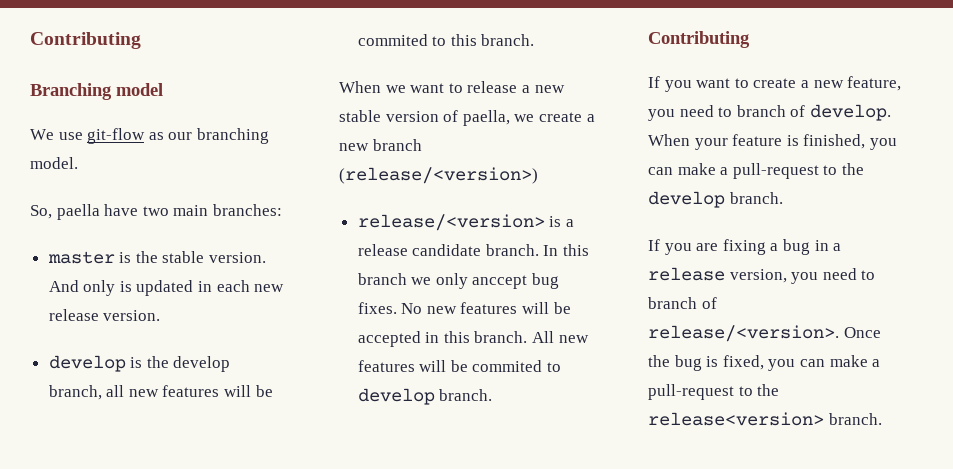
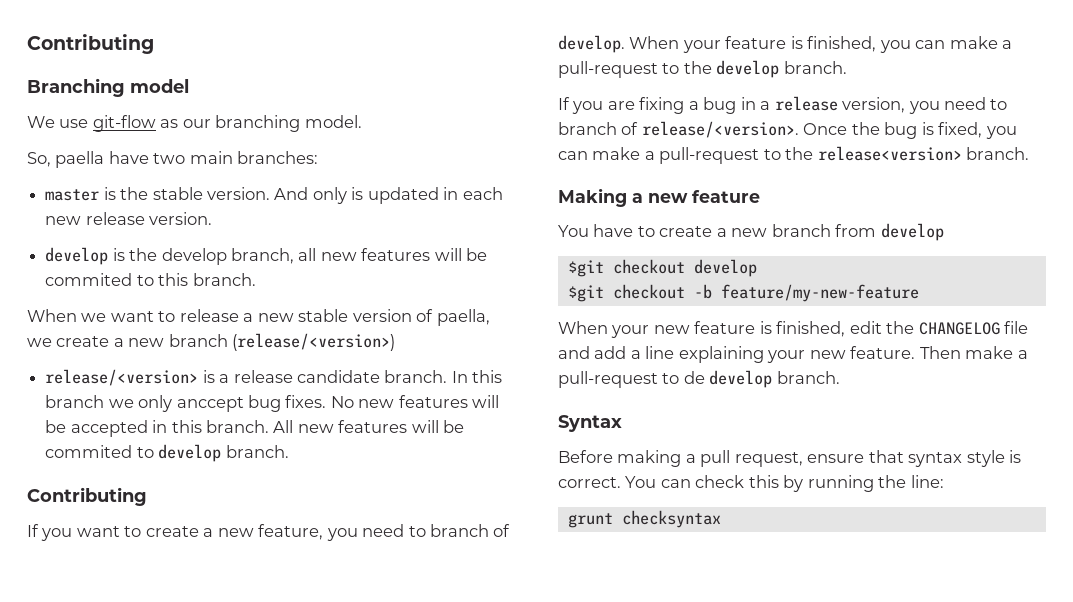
(882, 419) none -> [558,188,760,207] [558,223,944,241] [567,259,757,277] [567,284,919,302] [558,321,1029,338] [558,346,1028,363] [558,370,840,388] [558,415,622,432] [558,450,1022,467] [558,475,944,492] [567,510,721,528] // Making a new feature // You have to create a new branch from develop // $git checkout develop // $git checkout -b feature/my-new-feature // When your new feature is finished, edit the CHANGELOG file and add a line explaining your new feature. Then make a pull-request to de develop branch. // Syntax // Before making a pull request, ensure that syntax style is correct. You can check this by running the line: // grunt checksyntax

